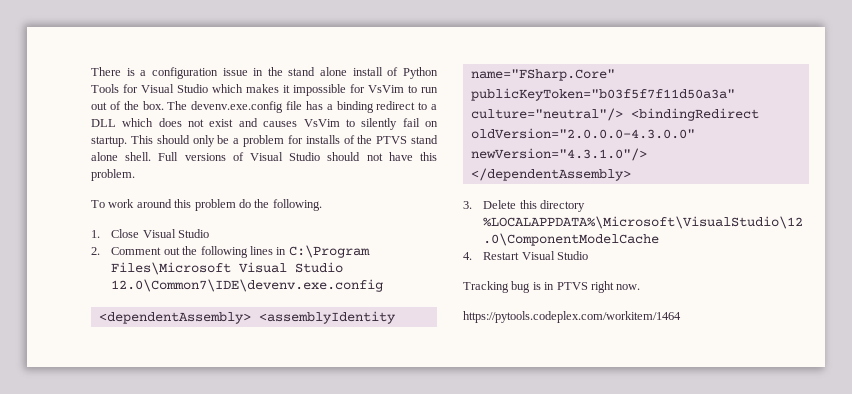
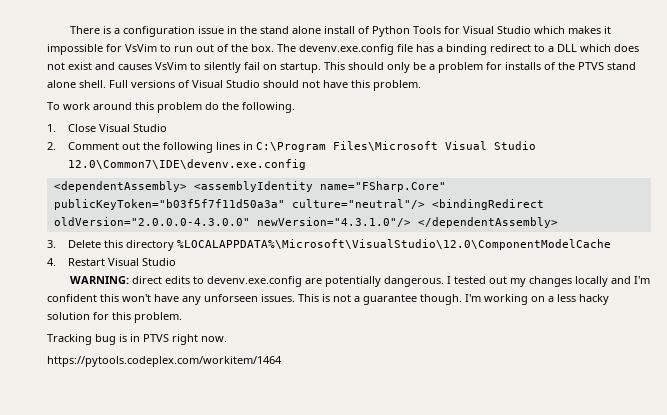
(589, 255) none -> [70,276,651,287] [47,294,609,305] [47,312,182,323] // WARNING: direct edits to devenv.exe.config are potentially dangerous. I tested out my changes locally and I'm confident this won't have any unforseen issues. This is not a guarantee though. I'm working on a less hacky solution for this problem.

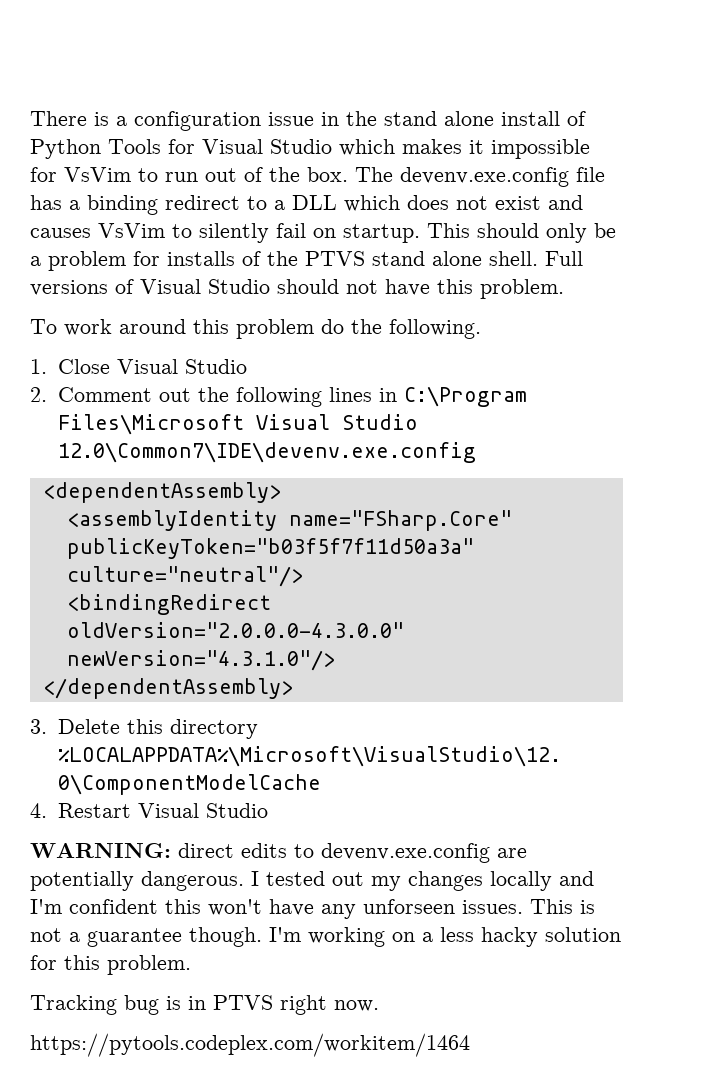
(187, 186) none -> (281, 492) //
(425, 204) none -> (303, 576) //
(411, 222) none -> (335, 660) //

